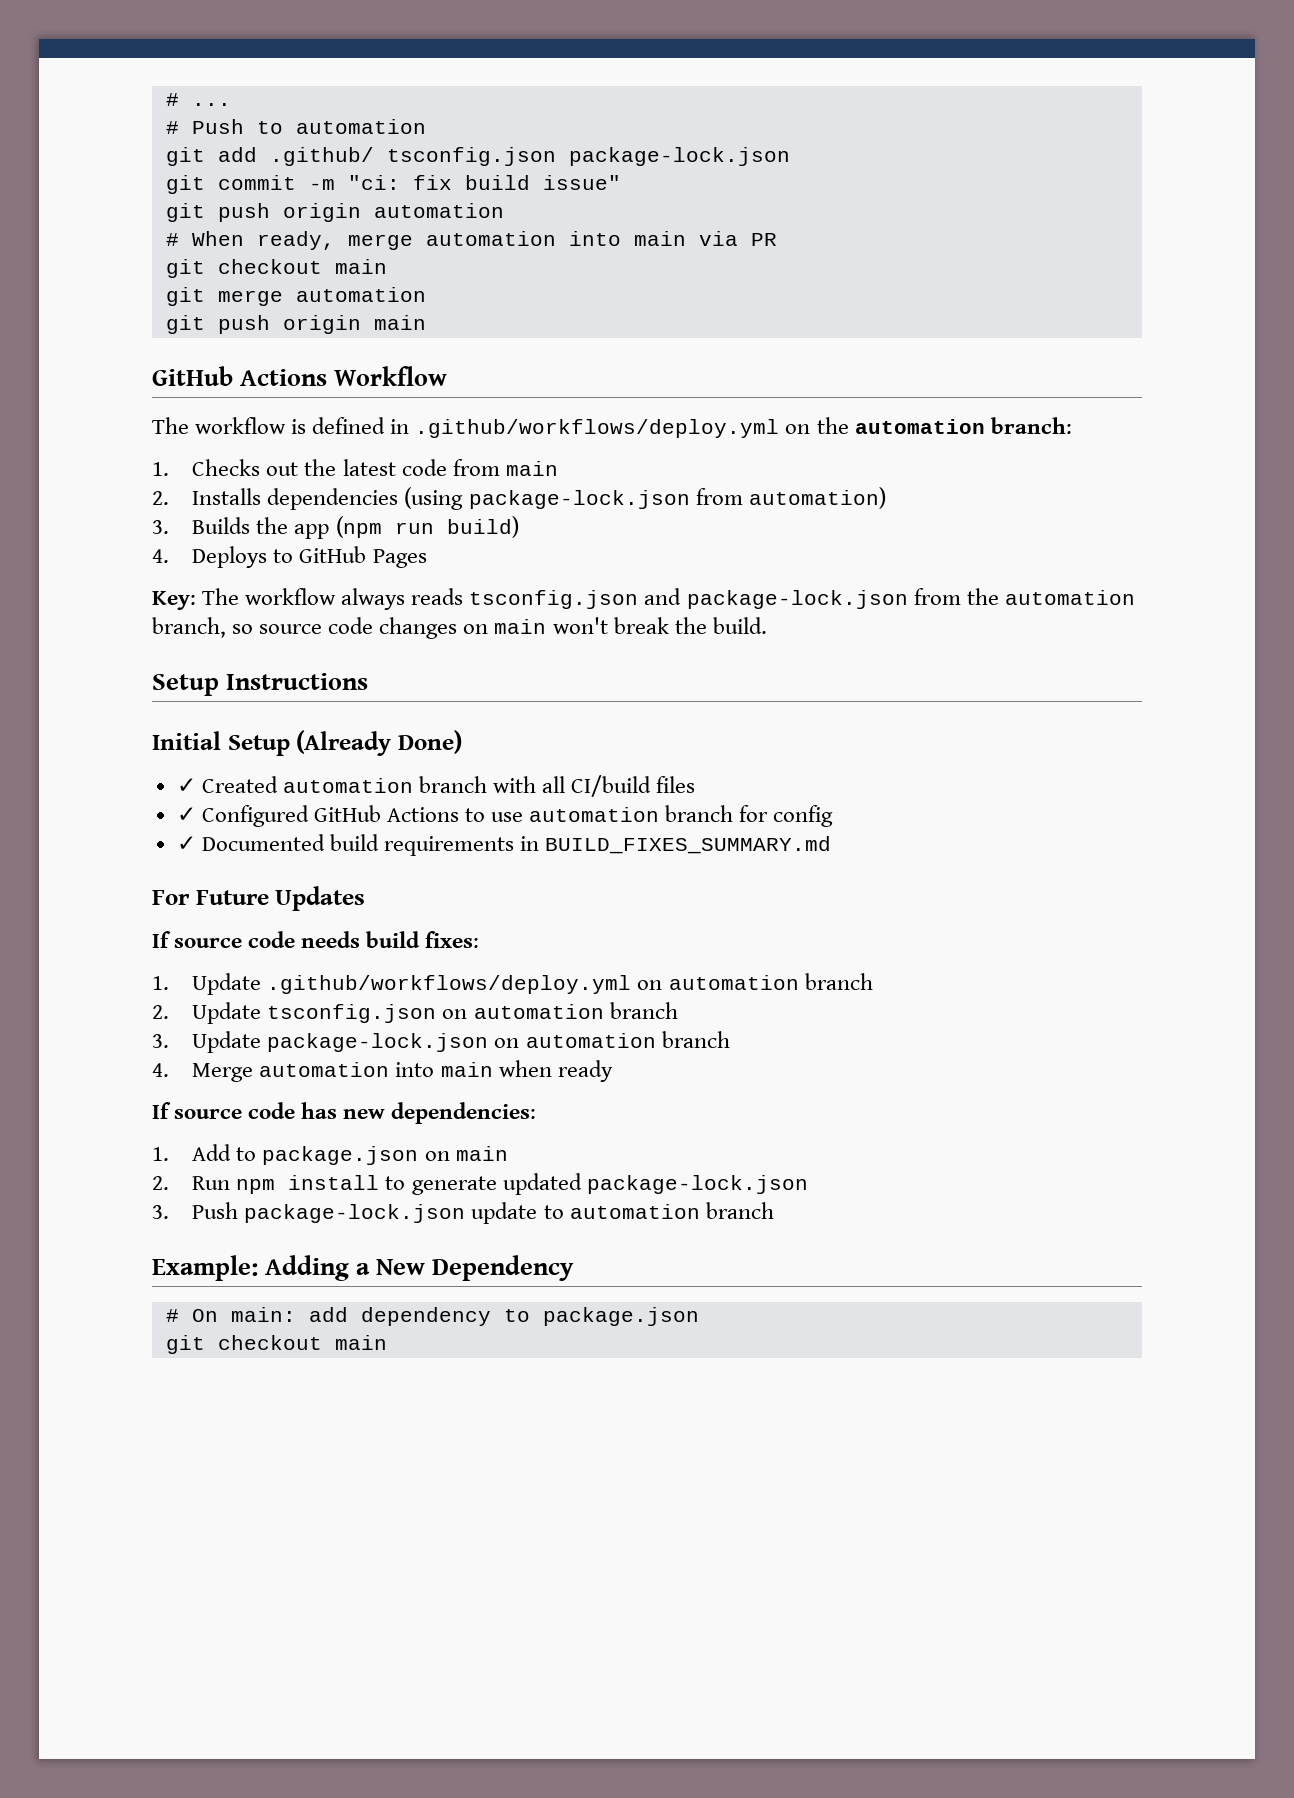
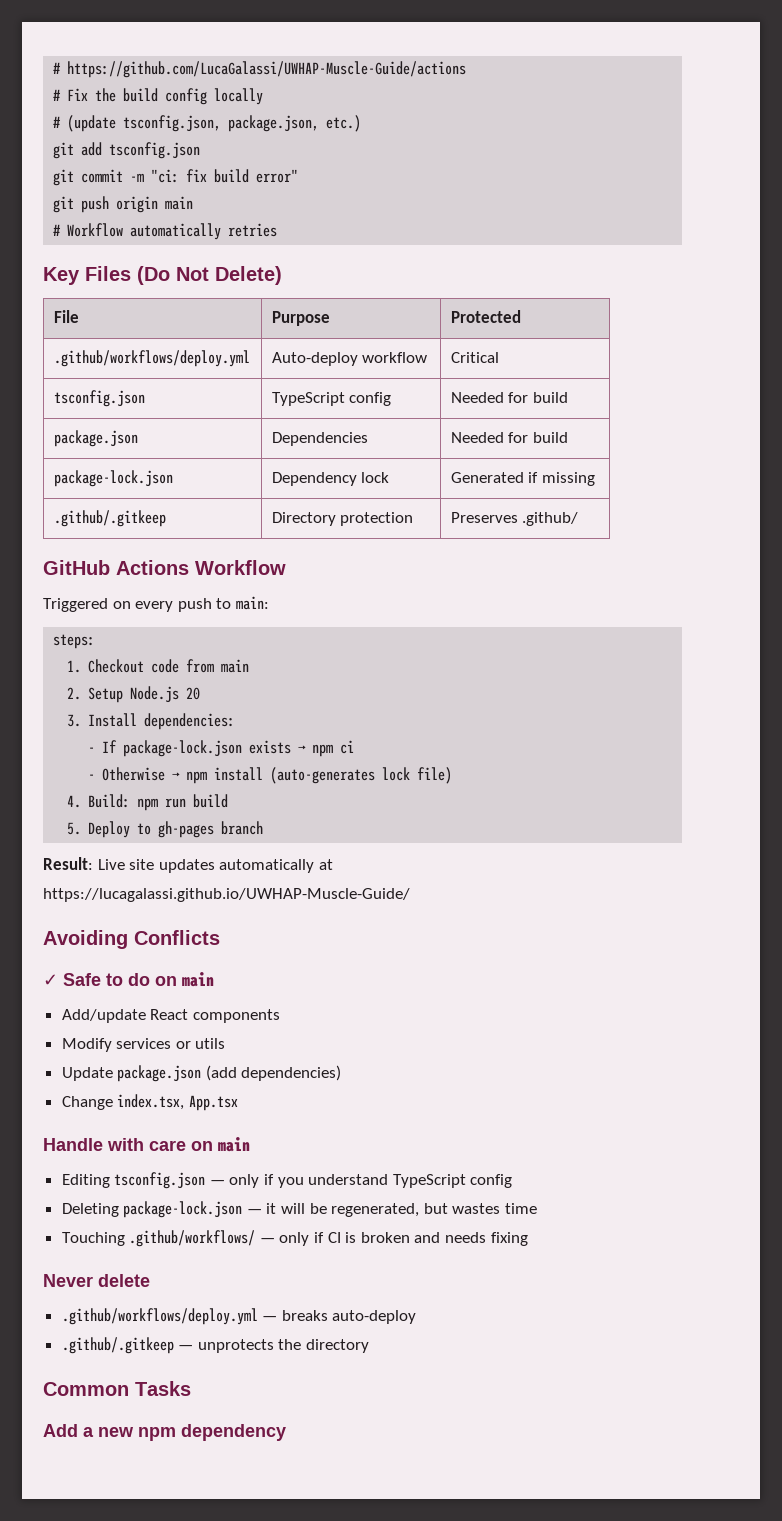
[165,93,231,106] [165,119,426,134] # ... // # Push to automation -> [53,61,467,78] [53,88,264,105] [53,115,362,132] # https://github.com/LucaGalassi/UWHAP-Muscle-Guide/actions // # Fix the build config locally // # (update tsconfig.json, package.json, etc.)
[269,147,790,166] .github/ tsconfig.json package-lock.json -> [109,142,201,159] tsconfig.json
[542,175,621,190] [165,203,504,222] [165,231,777,250] [165,259,387,278] [165,287,426,306] [165,315,426,334] [152,366,448,386] [152,417,1072,438] [152,459,558,476] [152,487,886,510] [152,516,519,539] [152,546,427,568] [152,588,1135,610] [152,617,767,639] [152,673,369,696] [152,730,462,756] [176,775,696,797] [176,805,834,827] [176,834,832,856] [152,886,366,911] [152,931,480,948] [152,973,873,995] [152,1002,678,1024] [152,1031,730,1053] [152,1060,613,1082] [152,1102,537,1124] [152,1144,508,1165] [152,1173,808,1195] [152,1202,774,1224] [152,1255,575,1281] [165,1307,699,1326] [165,1335,387,1354] issue" // git push origin automation // # When ready, merge automation into main via PR // git checkout main // git merge automation // git push origin main // GitHub Actions Workflow // The workflow is defined in .github/workflows/deploy.yml on the automation branch: // 1. Checks out the latest code from main // 2. Installs dependencies (using package-lock.json from automation) // 3. Builds the app (npm run build) // 4. Deploys to GitHub Pages // Key: The workflow always reads tsconfig.json and package-lock.json from the automation branch, so source code changes on main won't break the build. // Setup Instructions // Initial Setup (Already Done) // ✓ Created automation branch with all CI/build files // ✓ Configured GitHub Actions to use automation branch for config // ✓ Documented build requirements in BUILD_FIXES_SUMMARY.md // For Future Updates // If source code needs build fixes: // 1. Update .github/workflows/deploy.yml on automation branch // 2. Update tsconfig.json on automation branch // 3. Update package-lock.json on automation branch // 4. Merge automation into main when ready // If source code has new dependencies: // 1. Add to package.json on main // 2. Run npm install to generate updated package-lock.json // 3. Push package-lock.json update to automation branch // Example: Adding a New Dependency // # On main: add dependency to package.json // git checkout main -> [256,169,299,183] [53,196,194,213] [53,223,278,240] [43,266,282,285] [53,310,79,323] [271,311,330,326] [450,310,521,323] [53,350,250,367] [271,352,428,366] [450,352,499,363] [53,390,145,407] [271,392,392,406] [450,392,568,403] [53,430,138,447] [271,432,368,446] [450,432,568,443] [53,470,173,487] [271,472,390,486] [450,472,595,486] [53,510,166,527] [271,512,414,526] [450,512,579,526] [43,560,286,575] [43,596,269,612] [53,634,96,649] [67,659,250,673] [67,686,201,703] [67,713,236,730] [88,740,355,757] [88,767,453,784] [67,794,229,811] [67,821,264,838] [43,857,333,873] [43,888,410,902] [43,930,220,949] [43,972,214,987] [61,1009,280,1023] [61,1038,226,1052] [61,1065,342,1082] [61,1094,238,1111] [43,1137,250,1152] [61,1172,513,1189] [61,1201,538,1218] [61,1230,528,1247] [43,1274,150,1287] [61,1308,417,1325] [61,1337,370,1354] [43,1381,191,1396] [43,1424,286,1441] error" // git push origin main // # Workflow automatically retries // Key Files (Do Not Delete) // File | Purpose | Protected // .github/workflows/deploy.yml | Auto-deploy workflow | Critical // tsconfig.json | TypeScript config | Needed for build // package.json | Dependencies | Needed for build // package-lock.json | Dependency lock | Generated if missing // .github/.gitkeep | Directory protection | Preserves .github/ // GitHub Actions Workflow // Triggered on every push to main: // steps: // 1. Checkout code from main // 2. Setup Node.js 20 // 3. Install dependencies: // - If package-lock.json exists → npm ci // - Otherwise → npm install (auto-generates lock file) // 4. Build: npm run build // 5. Deploy to gh-pages branch // Result: Live site updates automatically at https://lucagalassi.github.io/UWHAP-Muscle-Guide/ // Avoiding Conflicts // ✓ Safe to do on main // Add/update React components // Modify services or utils // Update package.json (add dependencies) // Change index.tsx, App.tsx // Handle with care on main // Editing tsconfig.json — only if you understand TypeScript config // Deleting package-lock.json — it will be regenerated, but wastes time // Touching .github/workflows/ — only if CI is broken and needs fixing // Never delete // .github/workflows/deploy.yml — breaks auto-deploy // .github/.gitkeep — unprotects the directory // Common Tasks // Add a new npm dependency

